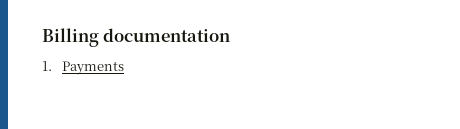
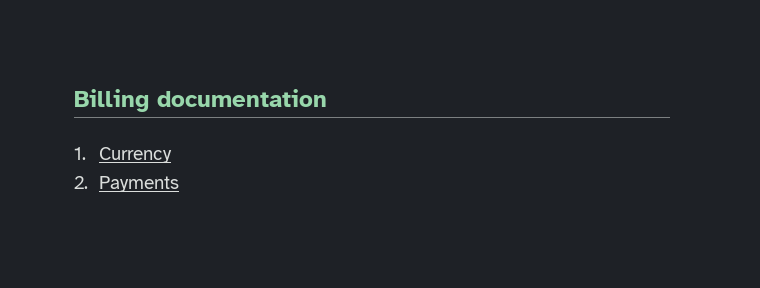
(52, 66) none -> [99,147,173,163] [74,176,88,189] Currency // 2.

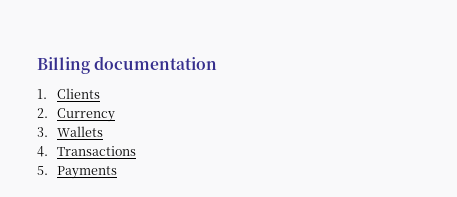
[99,147,173,163] [74,176,88,189] Currency // 2. -> [57,88,101,99] [37,108,116,122] [37,126,104,137] [37,146,137,157] [37,166,48,175] Clients // 2. Currency // 3. Wallets // 4. Transactions // 5.

